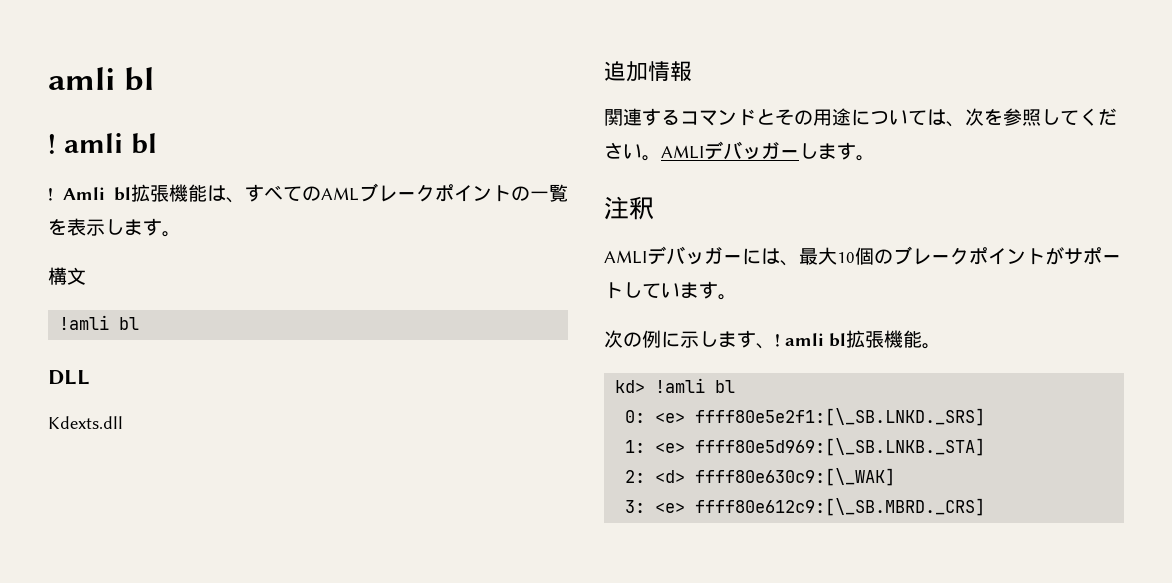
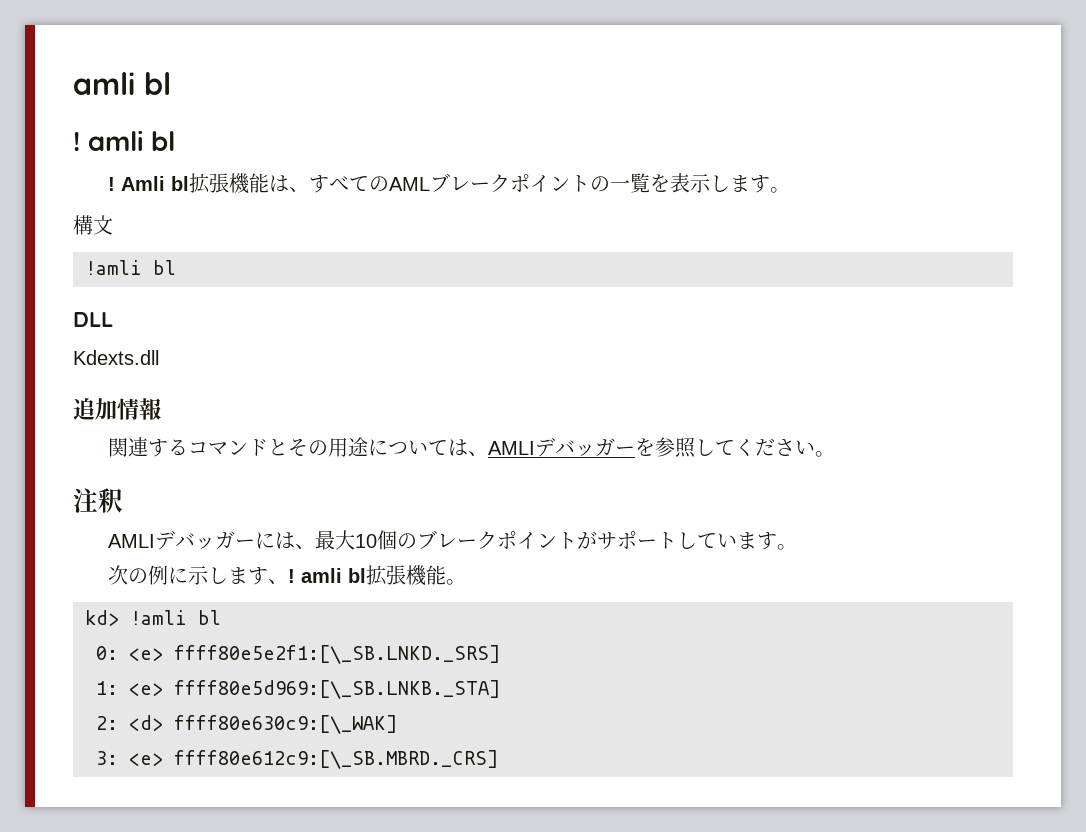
[965,108,984,126] 次 -> [487,437,635,457] AMLIデバッガー
[661,141,875,161] AMLIデバッガーします。 -> (835, 454) none

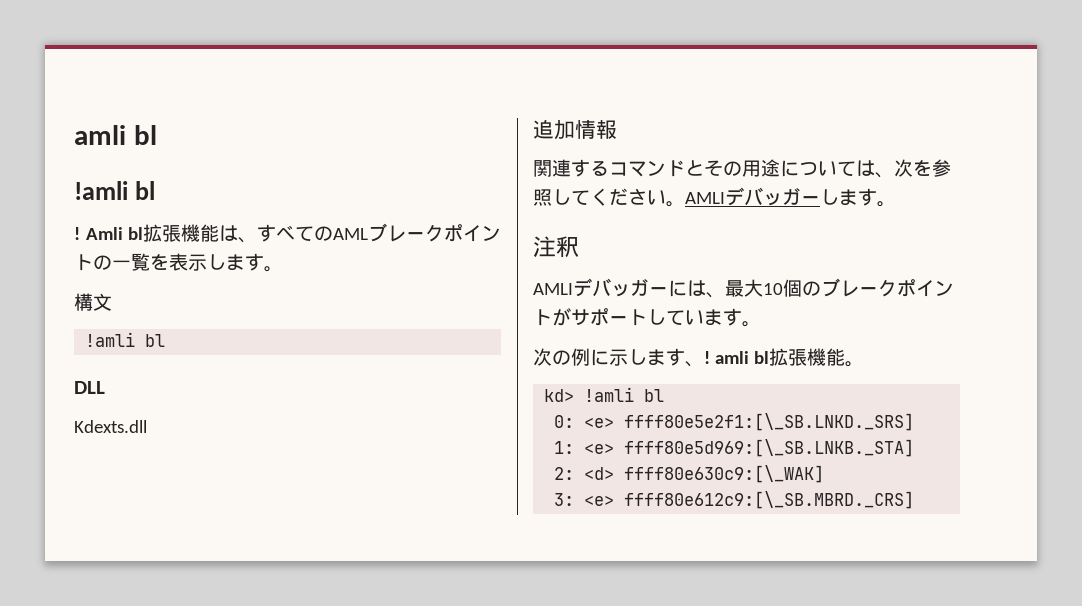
[73,72,171,95] [73,130,143,151] amli bl // ! amli -> [74,125,157,145] [74,181,128,200] amli bl // !amli
[487,437,635,457] AMLIデバッガー -> [894,159,913,177] 次
(835, 454) none -> [685,187,896,207] AMLIデバッガーします。

